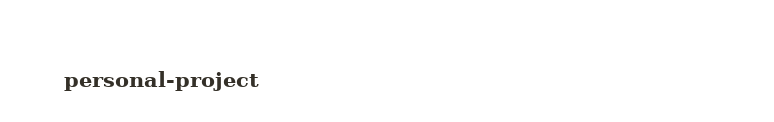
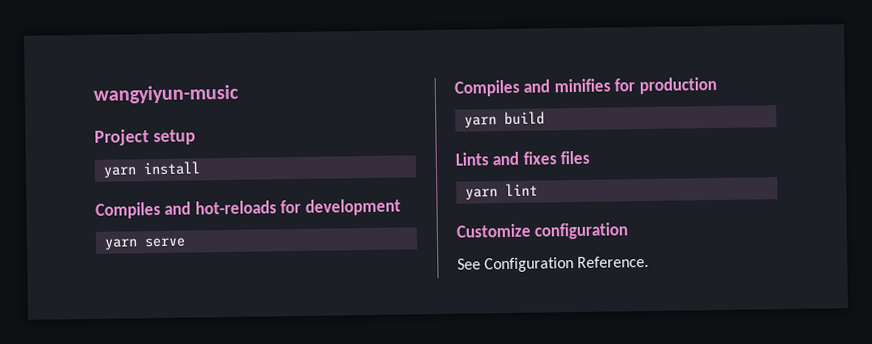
[64,71,259,91] personal-project -> [93,84,239,104] [94,129,196,146] [103,161,202,178] [95,198,401,219] [104,237,187,250] [454,76,717,97] [464,111,546,128] [455,150,591,166] [465,183,539,200] [456,222,629,240] [457,255,650,273] wangyiyun-music // Project setup // yarn install // Compiles and hot-reloads for development // yarn serve // Compiles and minifies for production // yarn build // Lints and fixes files // yarn lint // Customize configuration // See Configuration Reference.

